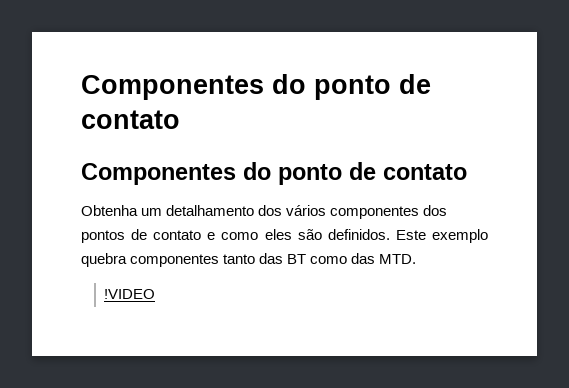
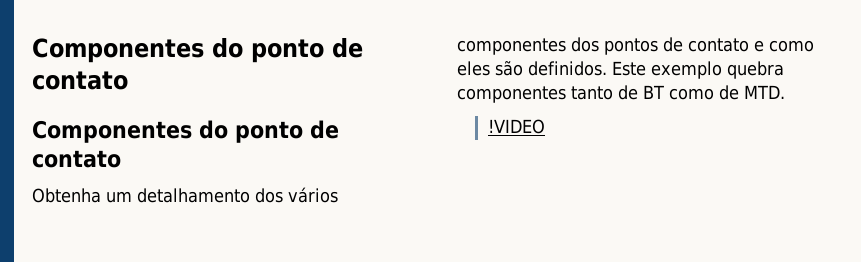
[259,253,284,264] das -> [618,85,638,100] de
[351,253,376,264] das -> [719,85,739,100] de

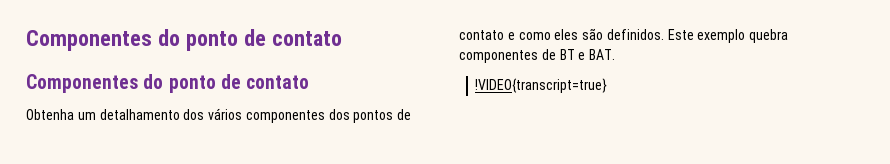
[571,86,613,100] tanto -> (538, 56) none
[669,85,785,100] [487,119,545,134] como de MTD. // !VIDEO -> [578,49,616,60] [475,78,608,93] e BAT. // !VIDEO{transcript=true}

